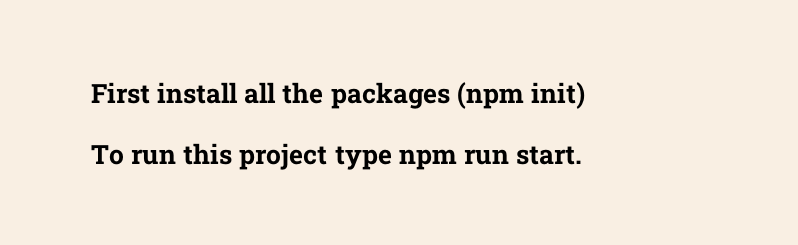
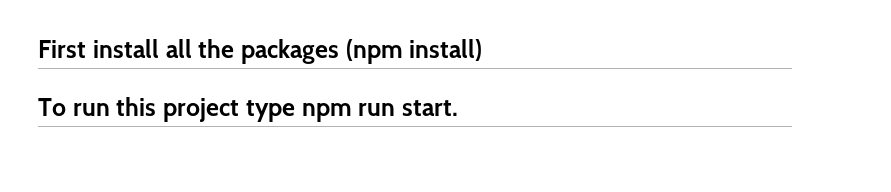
[530,82,585,109] init) -> [409,39,483,61] install)

